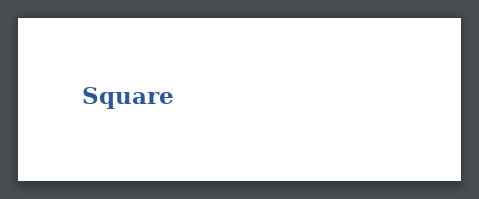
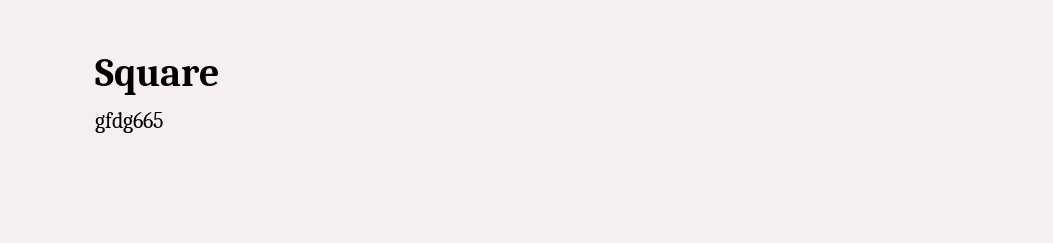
(174, 98) none -> [95,112,163,133] // gfdg665

